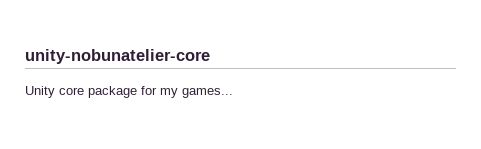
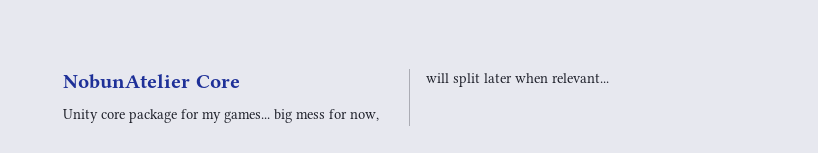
[25,49,210,64] unity-nobunatelier-core -> [63,74,240,89] NobunAtelier Core
(233, 93) none -> [274,109,379,123] [426,73,609,87] big mess for now, will split later when relevant...

